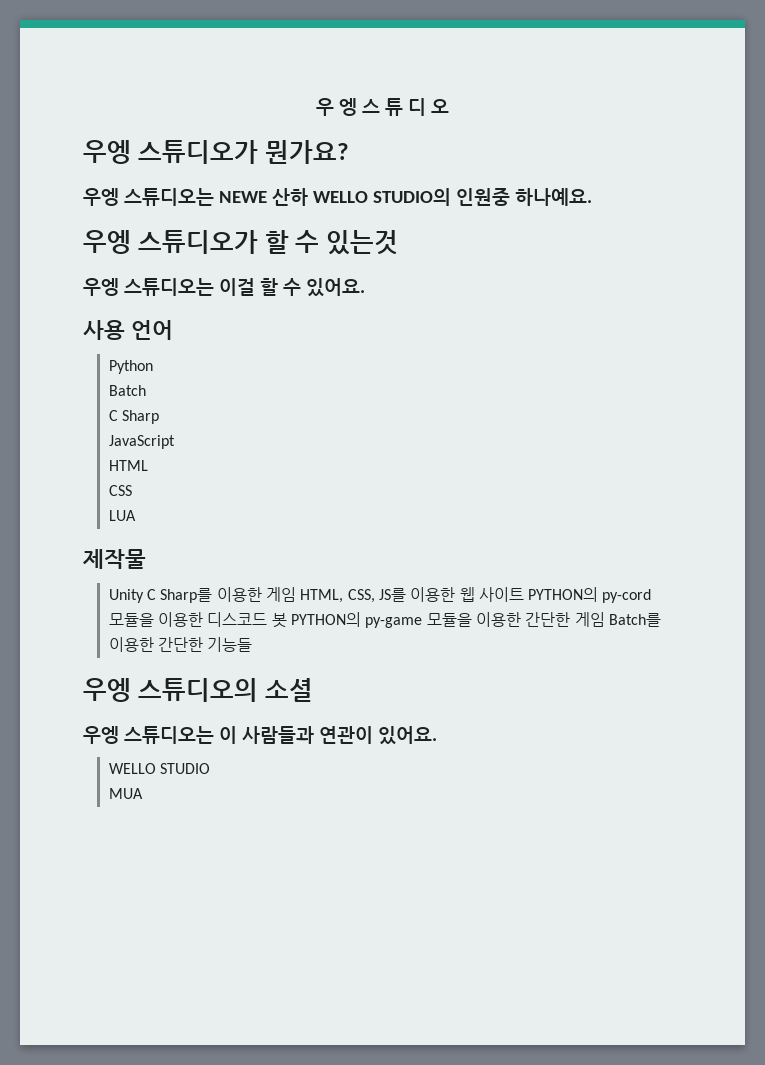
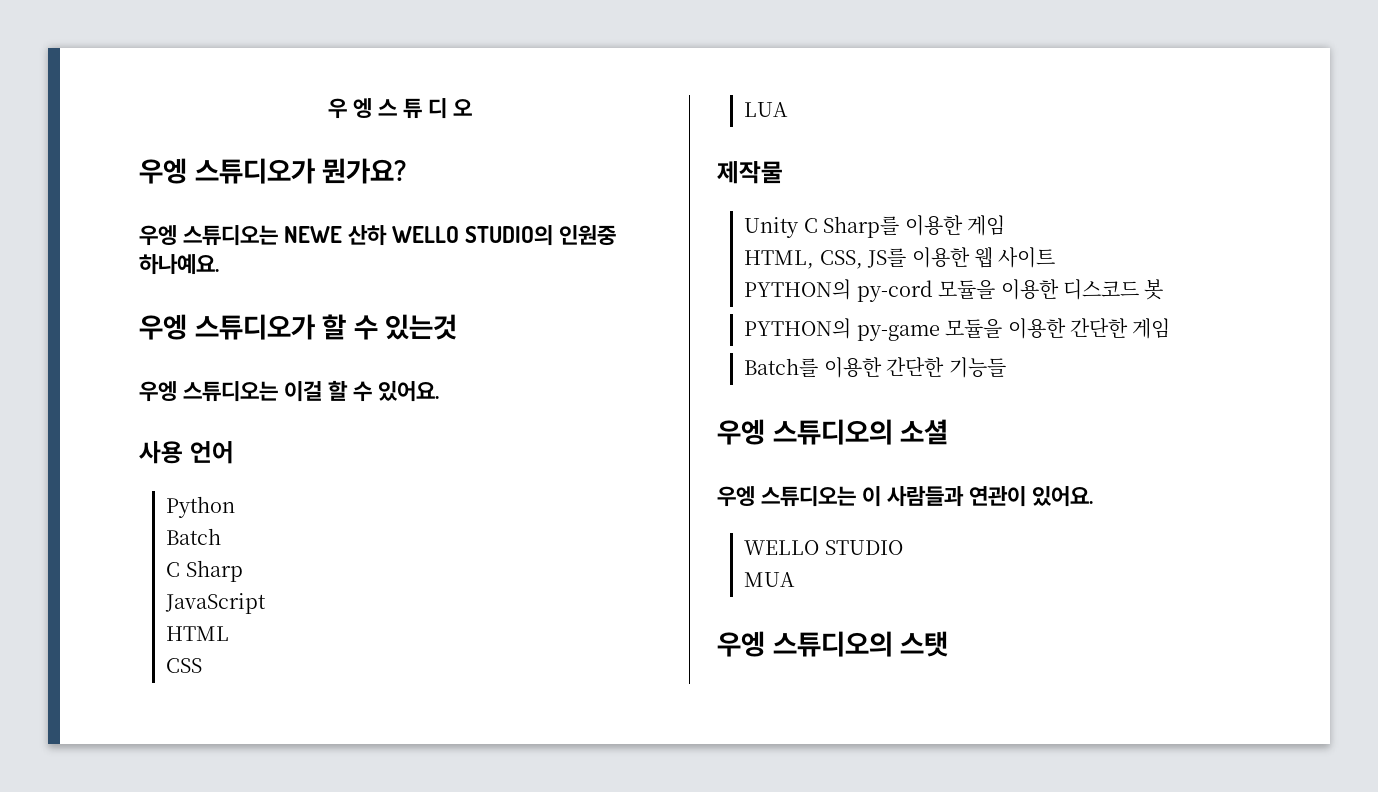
(296, 594) none -> (1006, 225) //
(524, 594) none -> (1056, 257) //
(287, 620) none -> (1164, 289) //
(605, 619) none -> (1171, 328) //
(143, 793) none -> [717,631,949,657] // 우엥 스튜디오의 스탯

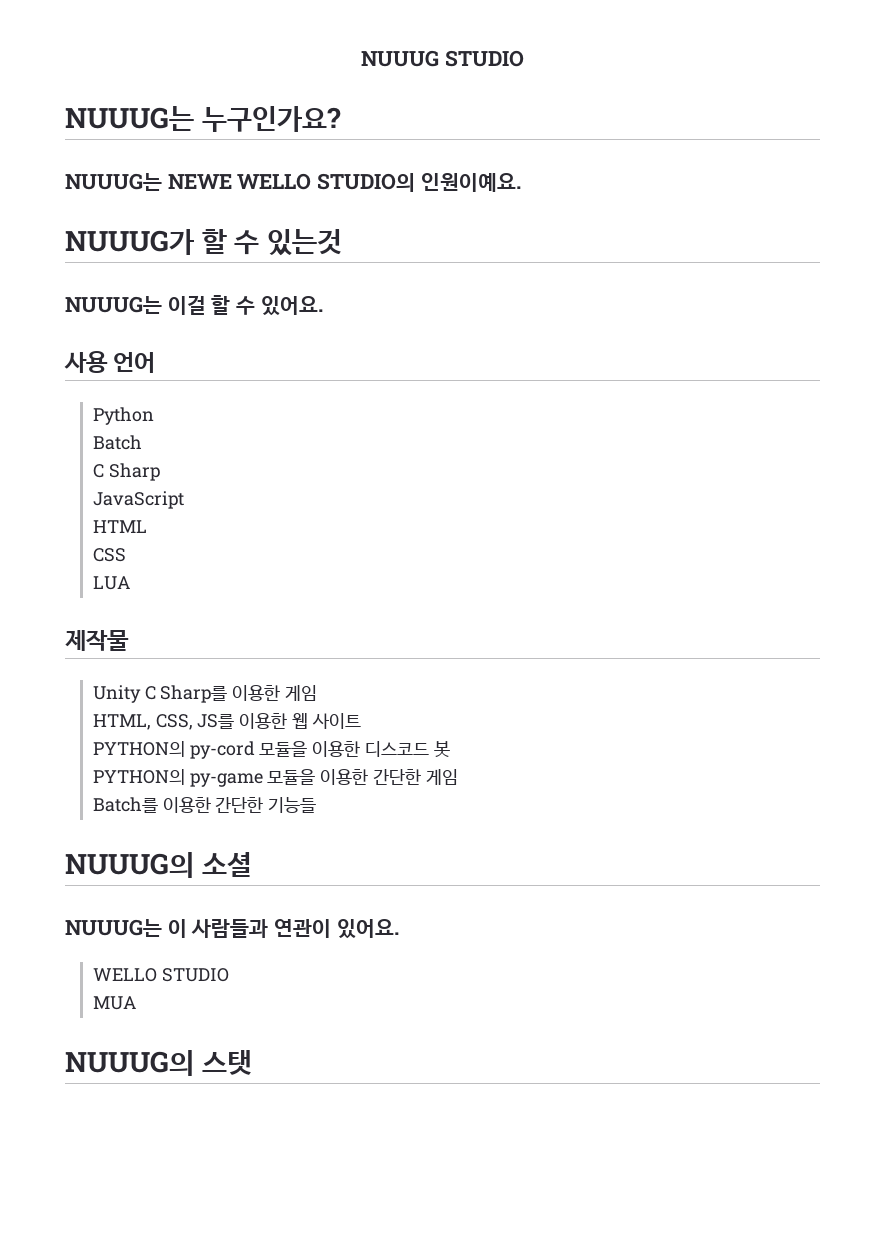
[327,98,473,119] [139,158,407,184] [139,225,617,246] [139,254,219,275] [139,314,315,340] 우 엥 스 튜 디 오 // 우엥 스튜디오가 뭔가요? // 우엥 스튜디오는 NEWE 산하 WELLO STUDIO의 인원중 하나예요. // 우엥 스튜디오가 -> [361,50,524,67] [65,106,341,132] [65,173,521,192] [65,229,194,255] NUUUG STUDIO // NUUUG는 누구인가요? // NUUUG는 NEWE WELLO STUDIO의 인원이예요. // NUUUG가
[139,381,279,402] 우엥 스튜디오는 -> [65,296,162,314] NUUUG는
[717,419,893,445] 우엥 스튜디오의 -> [65,852,194,878] NUUUG의
[717,486,857,507] 우엥 스튜디오는 -> [65,919,162,937] NUUUG는
[717,631,893,657] 우엥 스튜디오의 -> [65,1050,194,1076] NUUUG의

